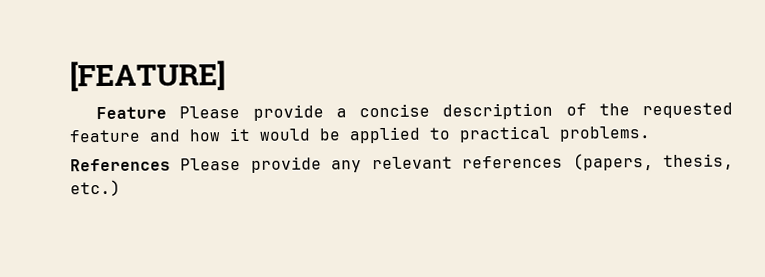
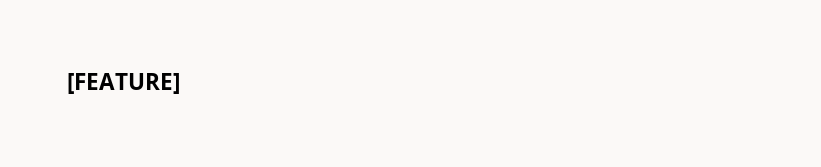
[96,102,733,121] [69,125,651,144] [70,153,735,173] [70,179,121,197] // Feature Please provide a concise description of the requested feature and how it would be applied to practical problems. // References Please provide any relevant references (papers, thesis, etc.) -> (180, 83) none

